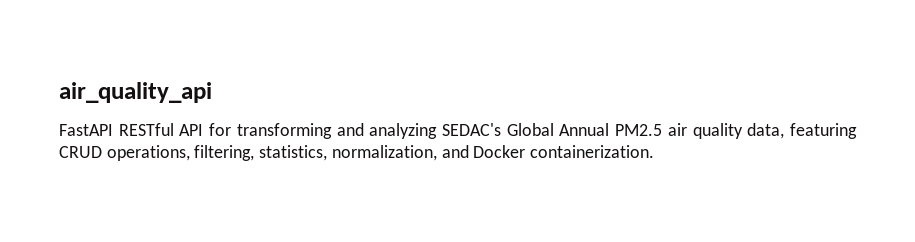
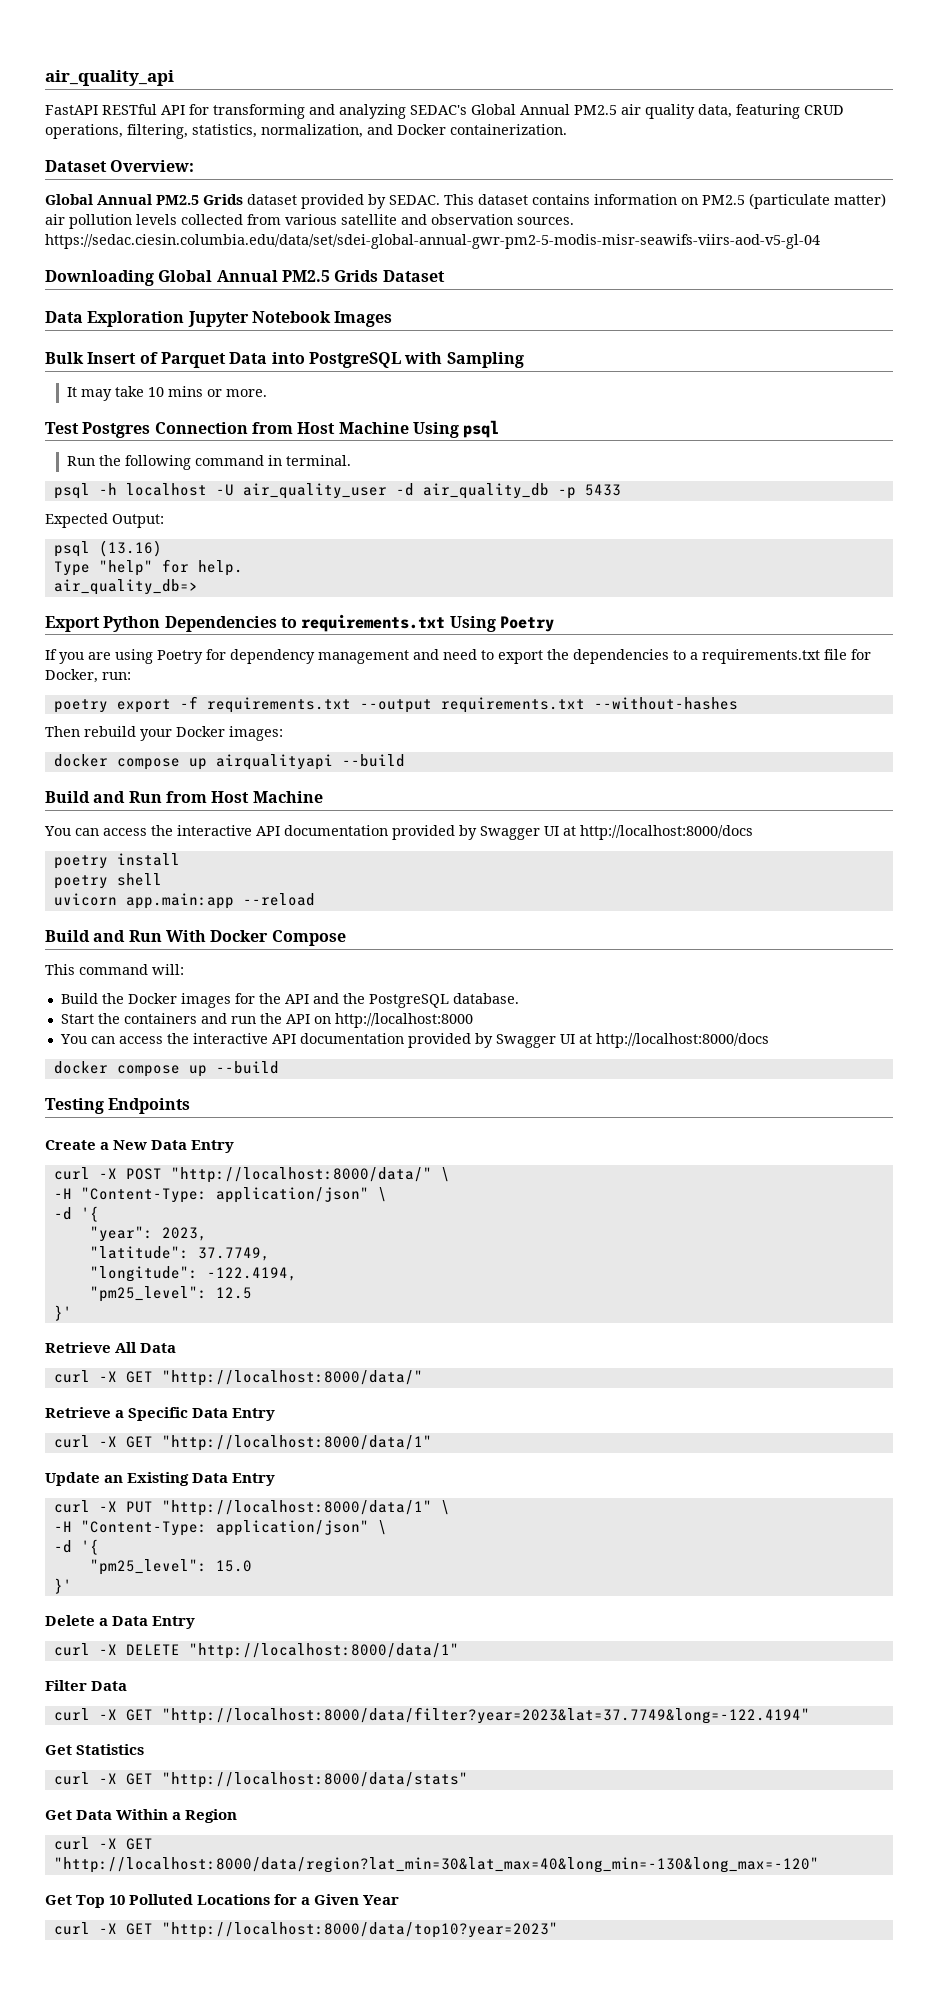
(655, 151) none -> [45,160,195,172] [45,193,886,209] [45,214,574,229] [45,234,820,249] [45,270,445,286] [45,311,393,327] [45,352,524,368] [66,386,267,401] [45,420,500,438] [66,455,351,470] [53,483,621,499] [45,513,164,528] [53,540,162,557] [53,559,243,576] [53,579,198,595] [45,614,554,632] [45,649,871,664] [45,669,131,683] [53,696,738,713] [45,726,283,741] [53,754,405,770] [45,791,323,803] [44,825,753,840] [53,853,180,869] [53,873,162,889] [53,893,315,909] [45,930,346,946] [45,964,184,975] [60,993,519,1008] [60,1013,473,1028] [59,1033,769,1048] [53,1061,279,1077] [45,1098,191,1114] [45,1140,235,1153] [53,1167,450,1183] [53,1187,387,1203] [53,1206,99,1222] [89,1226,207,1242] [89,1246,270,1261] [89,1266,297,1282] [89,1286,252,1302] [53,1305,72,1321] [45,1342,177,1353] [53,1370,423,1386] [45,1407,276,1421] [53,1435,432,1451] [45,1472,276,1486] [53,1500,450,1516] [53,1520,387,1536] [53,1539,99,1555] [89,1559,252,1575] [53,1578,72,1594] [45,1615,196,1629] [53,1643,459,1659] [45,1680,128,1691] [53,1707,810,1724] [45,1744,145,1755] [53,1772,468,1788] [45,1809,238,1823] [53,1837,153,1850] [53,1857,819,1873] [45,1894,400,1908] [53,1922,558,1938] // Dataset Overview: // Global Annual PM2.5 Grids dataset provided by SEDAC. This dataset contains information on PM2.5 (particulate matter) air pollution levels collected from various satellite and observation sources. https://sedac.ciesin.columbia.edu/data/set/sdei-global-annual-gwr-pm2-5-modis-misr-seawifs-viirs-aod-v5-gl-04 // Downloading Global Annual PM2.5 Grids Dataset // Data Exploration Jupyter Notebook Images // Bulk Insert of Parquet Data into PostgreSQL with Sampling // It may take 10 mins or more. // Test Postgres Connection from Host Machine Using psql // Run the following command in terminal. // psql -h localhost -U air_quality_user -d air_quality_db -p 5433 // Expected Output: // psql (13.16) // Type "help" for help. // air_quality_db=> // Export Python Dependencies to requirements.txt Using Poetry // If you are using Poetry for dependency management and need to export the dependencies to a requirements.txt file for Docker, run: // poetry export -f requirements.txt --output requirements.txt --without-hashes // Then rebuild your Docker images: // docker compose up airqualityapi --build // Build and Run from Host Machine // You can access the interactive API documentation provided by Swagger UI at http://localhost:8000/docs // poetry install // poetry shell // uvicorn app.main:app --reload // Build and Run With Docker Compose // This command will: // Build the Docker images for the API and the PostgreSQL database. // Start the containers and run the API on http://localhost:8000 // You can access the interactive API documentation provided by Swagger UI at http://localhost:8000/docs // docker compose up --build // Testing Endpoints // Create a New Data Entry // curl -X POST "http://localhost:8000/data/" \ // -H "Content-Type: application/json" \ // -d '{ // "year": 2023, // "latitude": 37.7749, // "longitude": -122.4194, // "pm25_level": 12.5 // }' // Retrieve All Data // curl -X GET "http://localhost:8000/data/" // Retrieve a Specific Data Entry // curl -X GET "http://localhost:8000/data/1" // Update an Existing Data Entry // curl -X PUT "http://localhost:8000/data/1" \ // -H "Content-Type: application/json" \ // -d '{ // "pm25_level": 15.0 // }' // Delete a Data Entry // curl -X DELETE "http://localhost:8000/data/1" // Filter Data // curl -X GET "http://localhost:8000/data/filter?year=2023&lat=37.7749&long=-122.4194" // Get Statistics // curl -X GET "http://localhost:8000/data/stats" // Get Data Within a Region // curl -X GET "http://localhost:8000/data/region?lat_min=30&lat_max=40&long_min=-130&long_max=-120" // Get Top 10 Polluted Locations for a Given Year // curl -X GET "http://localhost:8000/data/top10?year=2023"

